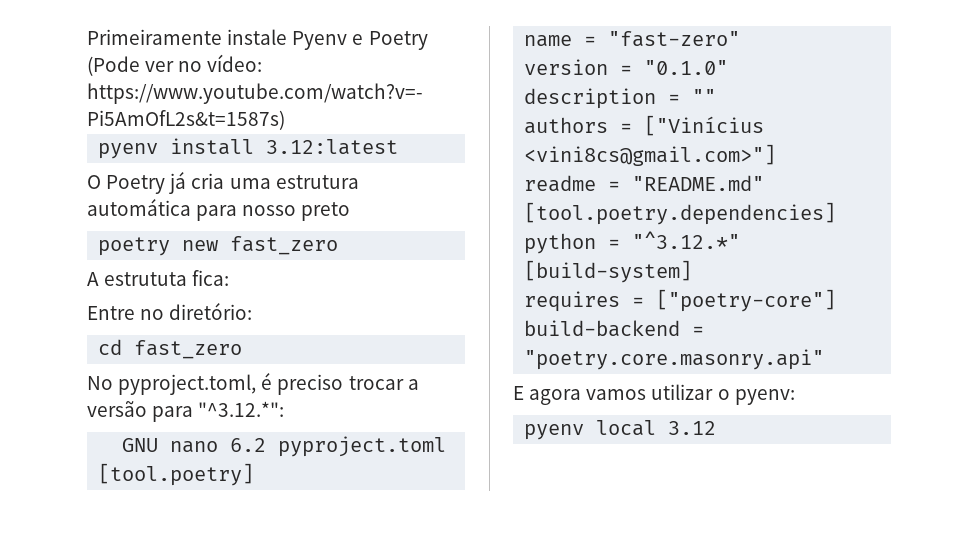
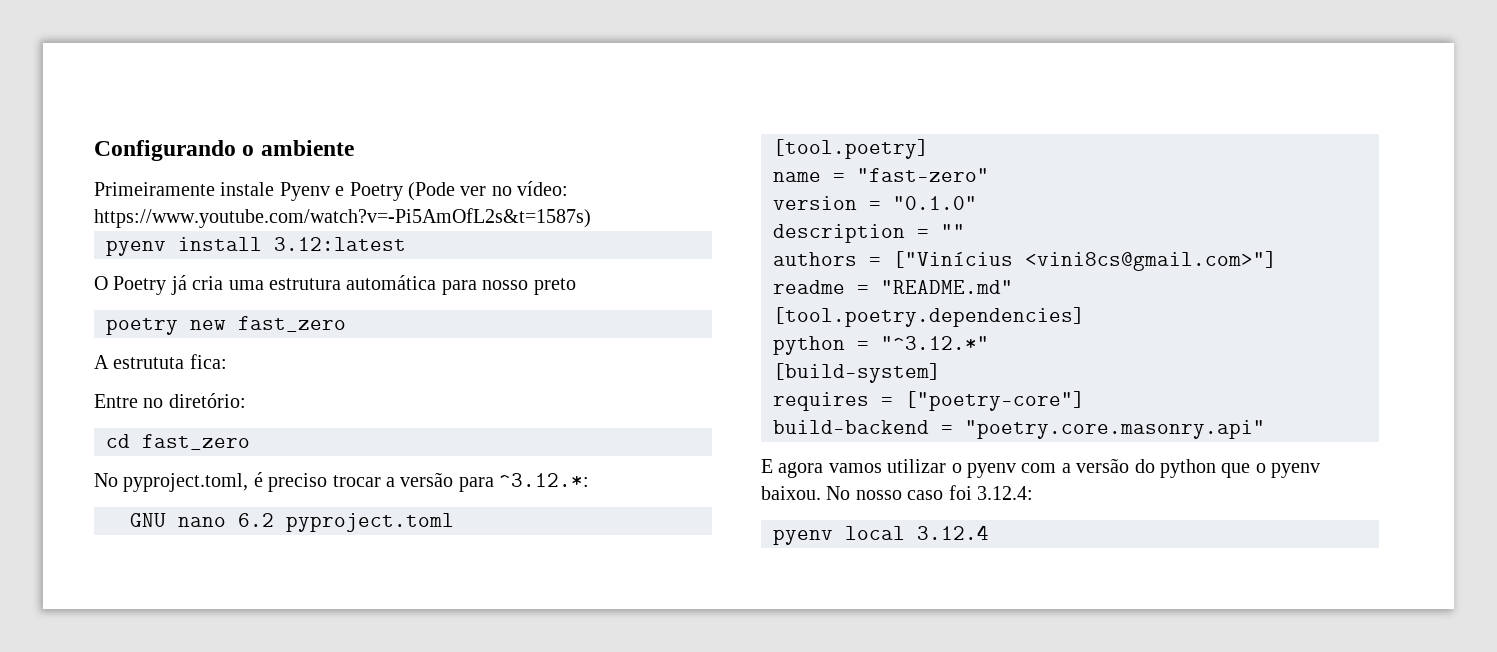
(87, 37) none -> [94,140,354,161] Configurando o ambiente //
[198,401,285,417] "^3.12.*": -> [499,473,590,487] ^3.12.*:
[734,389,795,405] pyenv: -> [967,458,1321,478] [761,485,1033,500] pyenv com a versão do python que o pyenv baixou. No nosso caso foi 3.12.4:
[668,421,717,435] 3.12 -> [917,525,989,540] 3.12.4

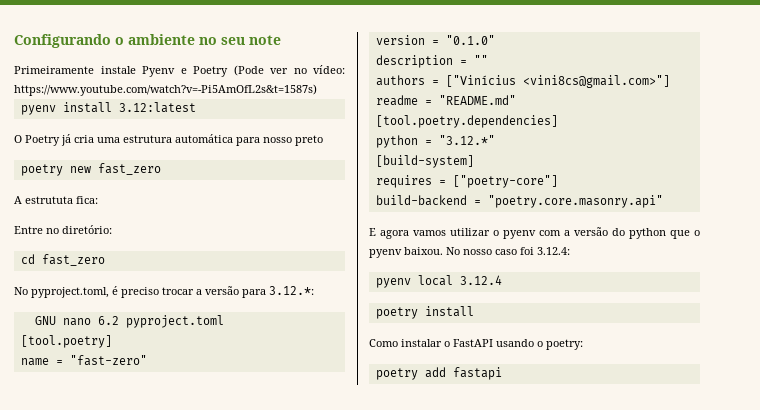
(354, 148) none -> [199,35,281,45] no seu note
[499,473,590,487] ^3.12.*: -> [269,286,314,295] 3.12.*:
[881,336,989,350] "^3.12.*" -> [438,135,495,145] "3.12.*"
(989, 532) none -> [375,306,474,319] [369,339,583,350] [375,367,502,380] // poetry install // Como instalar o FastAPI usando o poetry: // poetry add fastapi

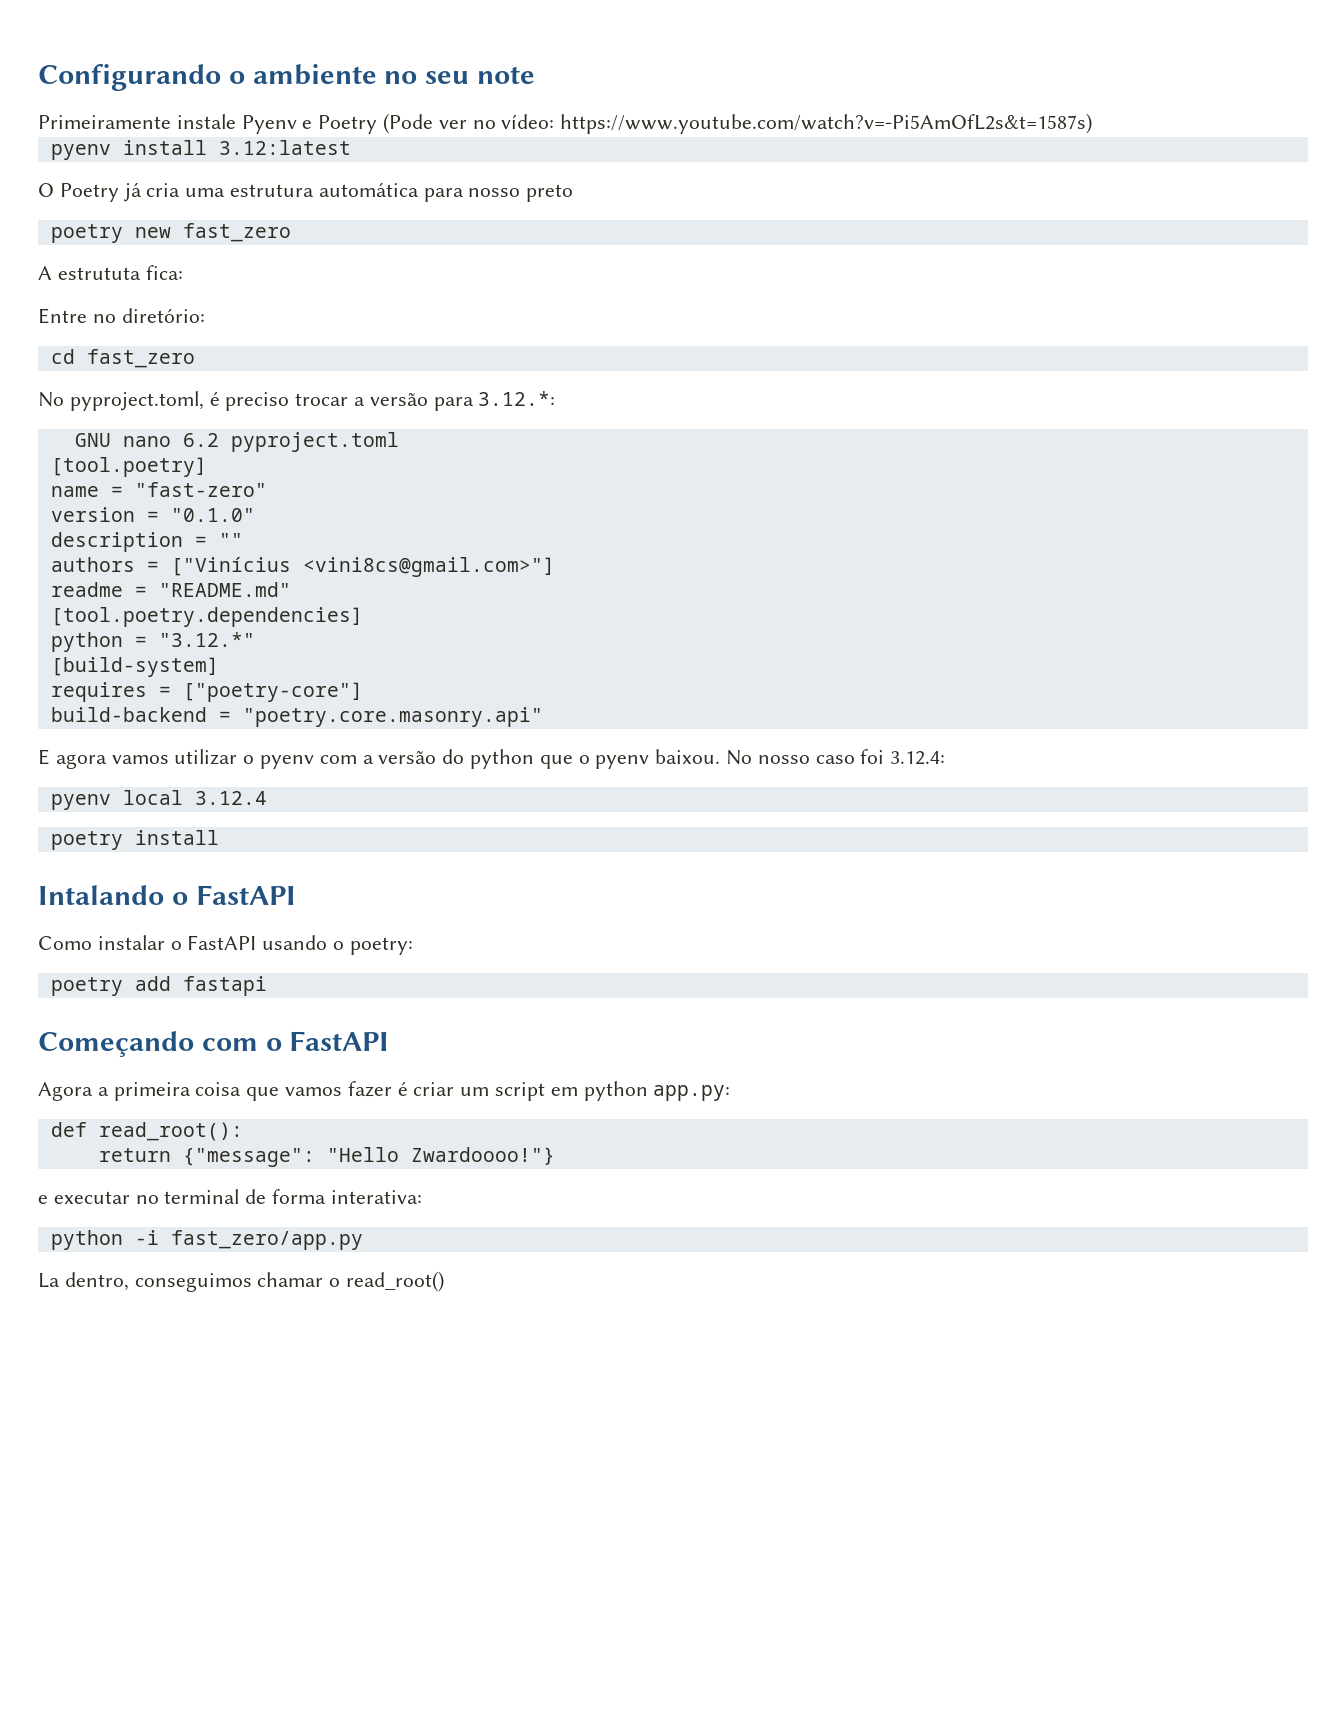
(474, 311) none -> [38,885,296,905] // Intalando o FastAPI
(502, 373) none -> [38,1031,390,1057] [38,1081,731,1101] [50,1122,243,1141] [98,1147,555,1167] [38,1189,422,1204] [50,1230,363,1250] [38,1271,445,1292] // Começando com o FastAPI // Agora a primeira coisa que vamos fazer é criar um script em python app.py: // def read_root(): // return {"message": "Hello Zwardoooo!"} // e executar no terminal de forma interativa: // python -i fast_zero/app.py // La dentro, conseguimos chamar o read_root()

